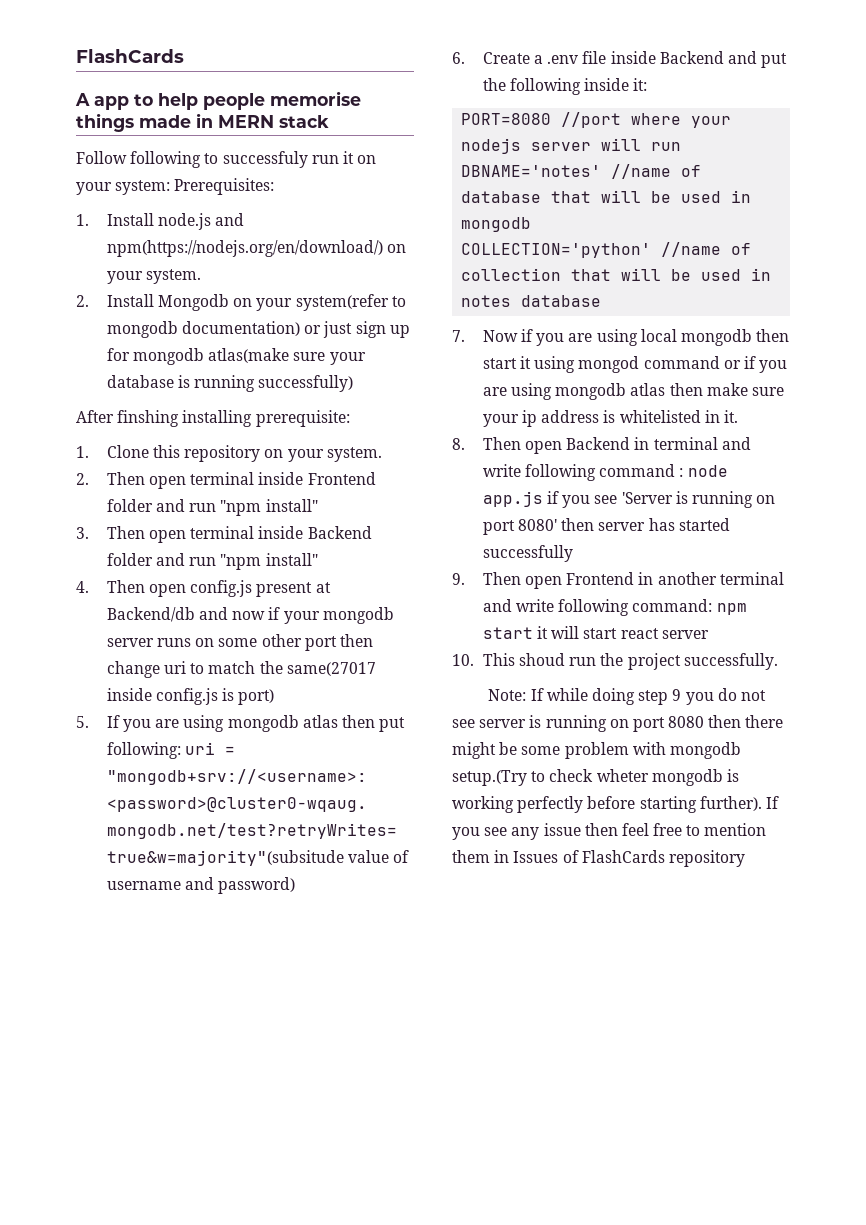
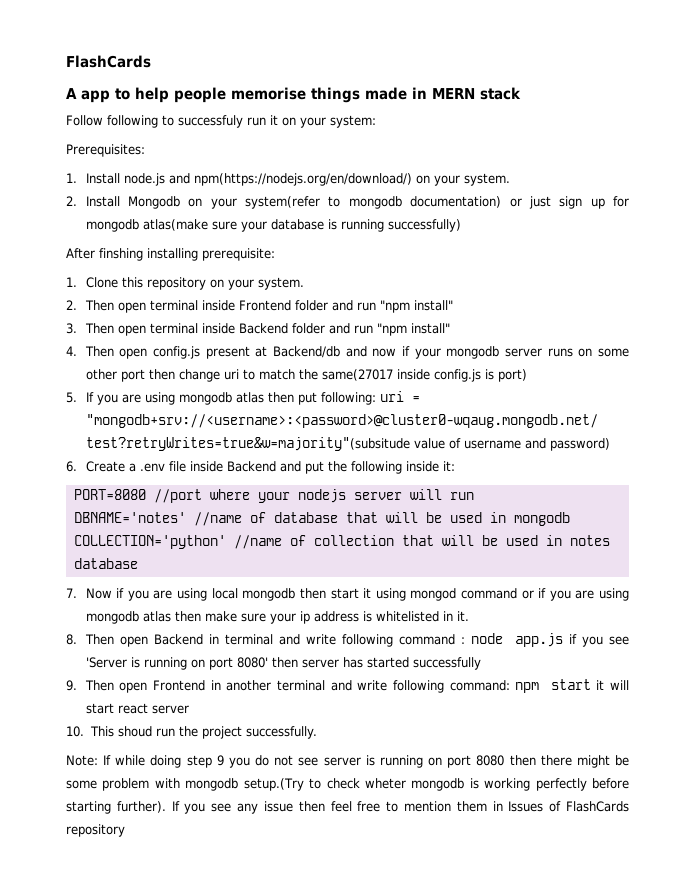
(171, 187) none -> (376, 121) //

